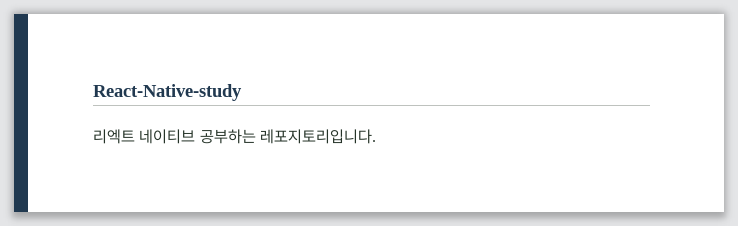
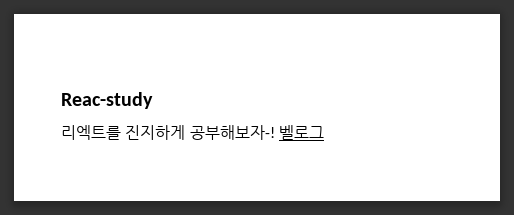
[93,84,242,101] [93,129,376,144] React-Native-study // 리엑트 네이티브 공부하는 레포지토리입니다. -> [61,92,153,109] [61,125,324,140] Reac-study // 리엑트를 진지하게 공부해보자-! 벨로그

